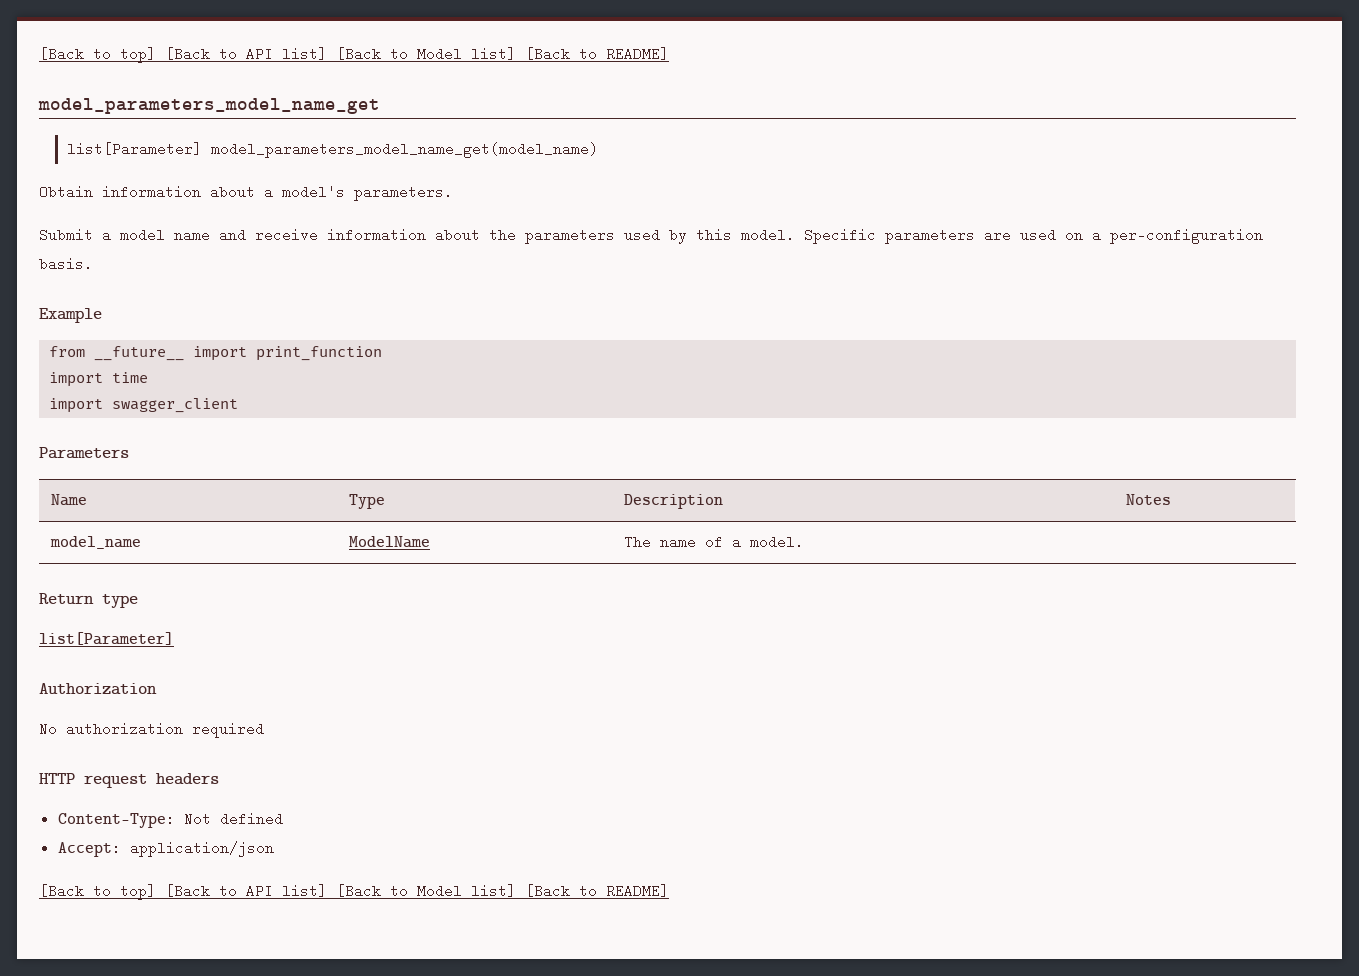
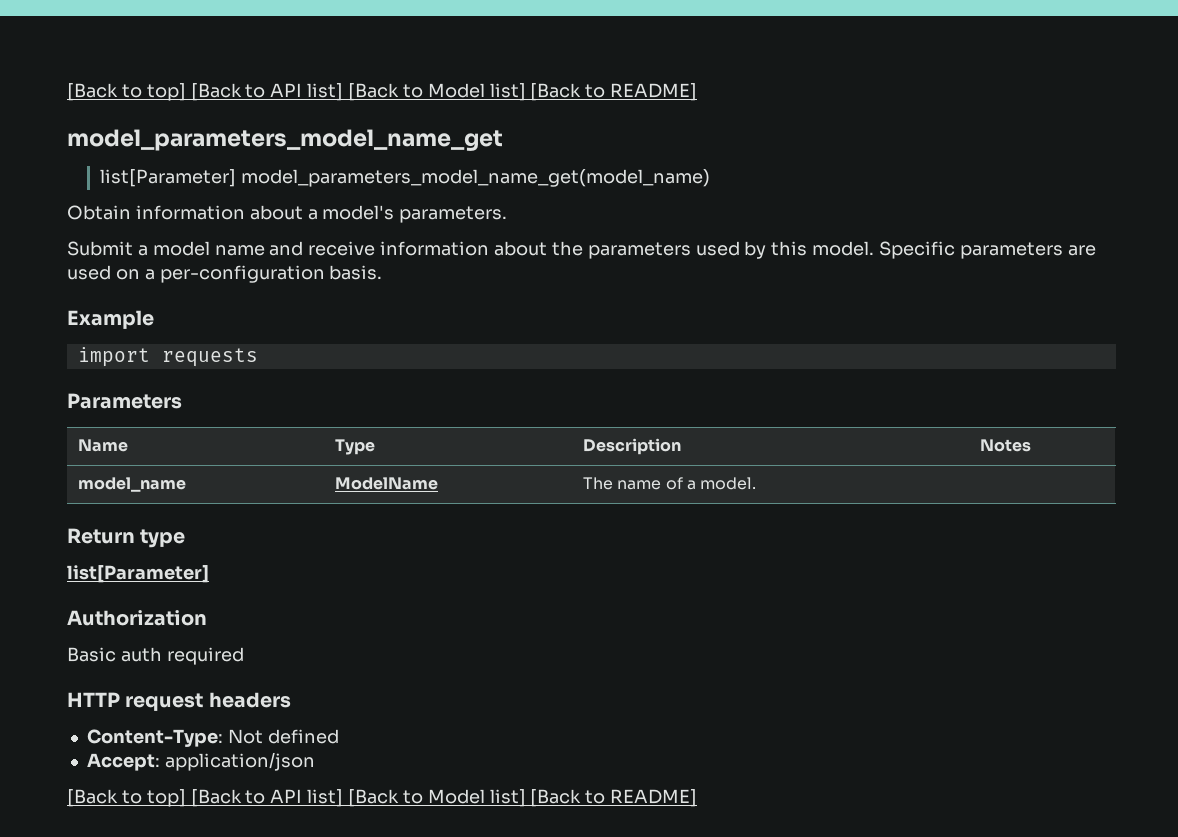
[49,346,383,361] [49,372,149,387] [49,398,239,413] from __future__ import print_function // import time // import swagger_client -> [77,347,258,367] import requests
[39,722,183,736] No authorization -> [67,647,162,662] Basic auth

